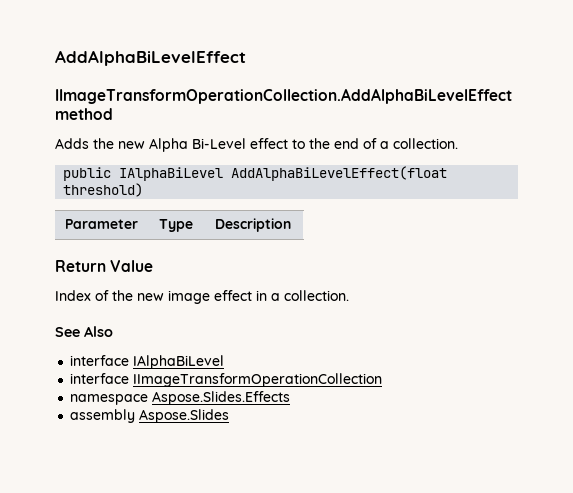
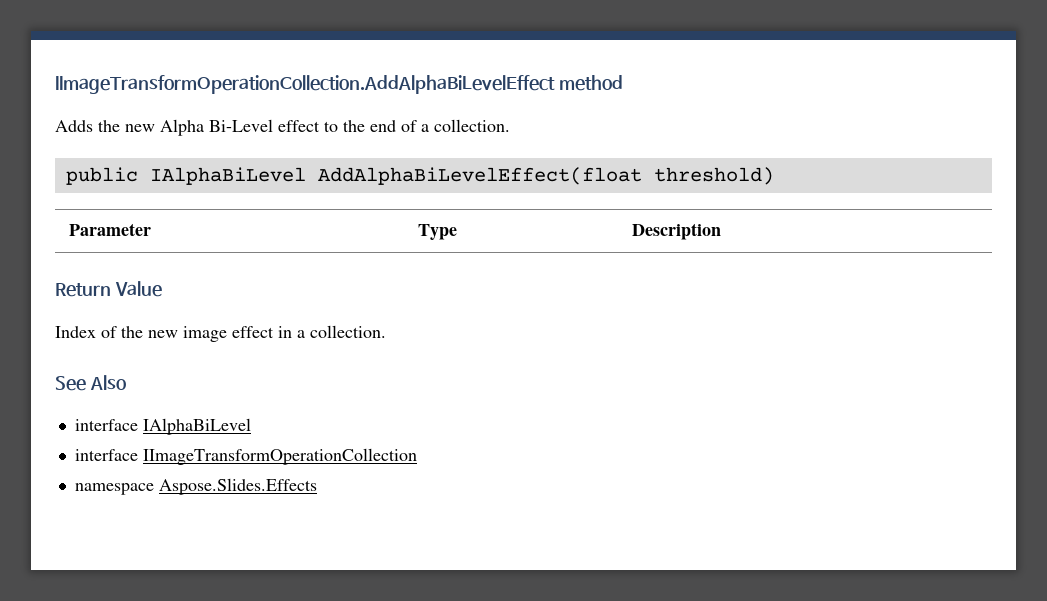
[55,50,246,66] AddAlphaBiLevelEffect // -> (55, 84) none
[70,409,230,423] // assembly Aspose.Slides -> (317, 486) none

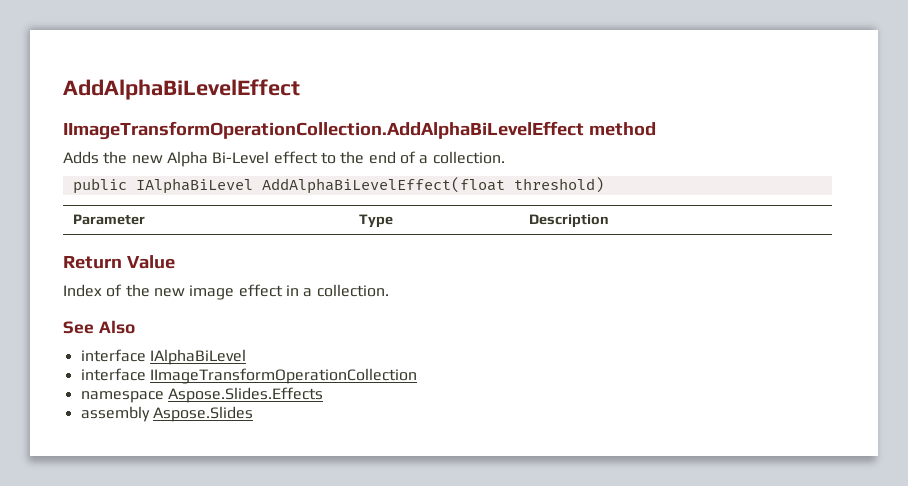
(55, 84) none -> [63,79,300,100] AddAlphaBiLevelEffect //
(317, 486) none -> [80,406,253,422] // assembly Aspose.Slides

